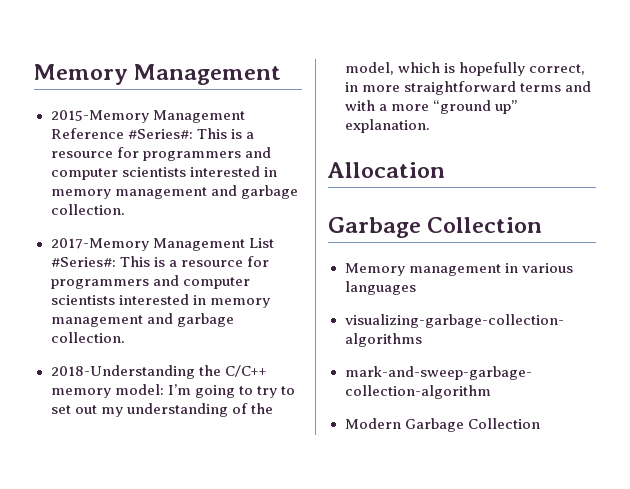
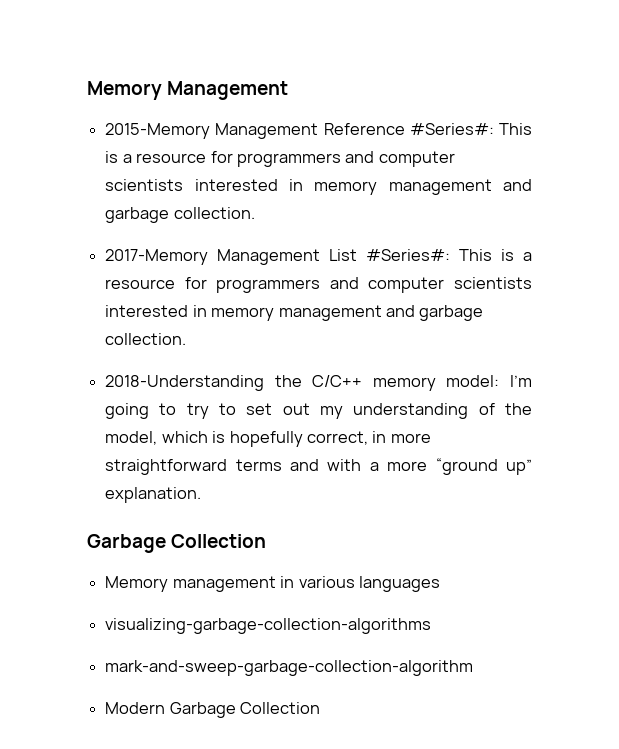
[327,162,445,178] // Allocation -> (202, 495) none

